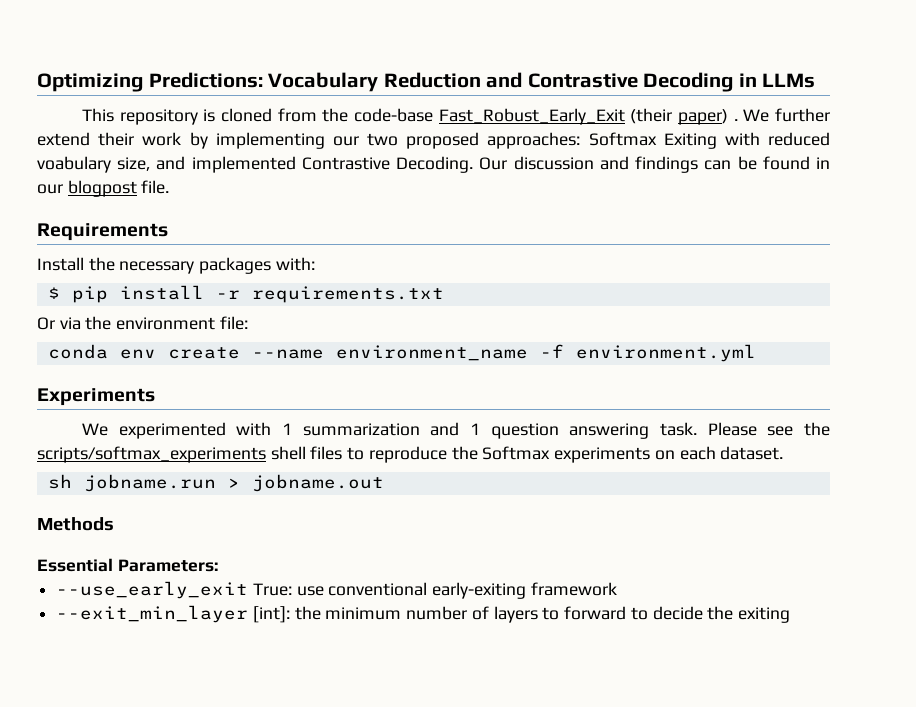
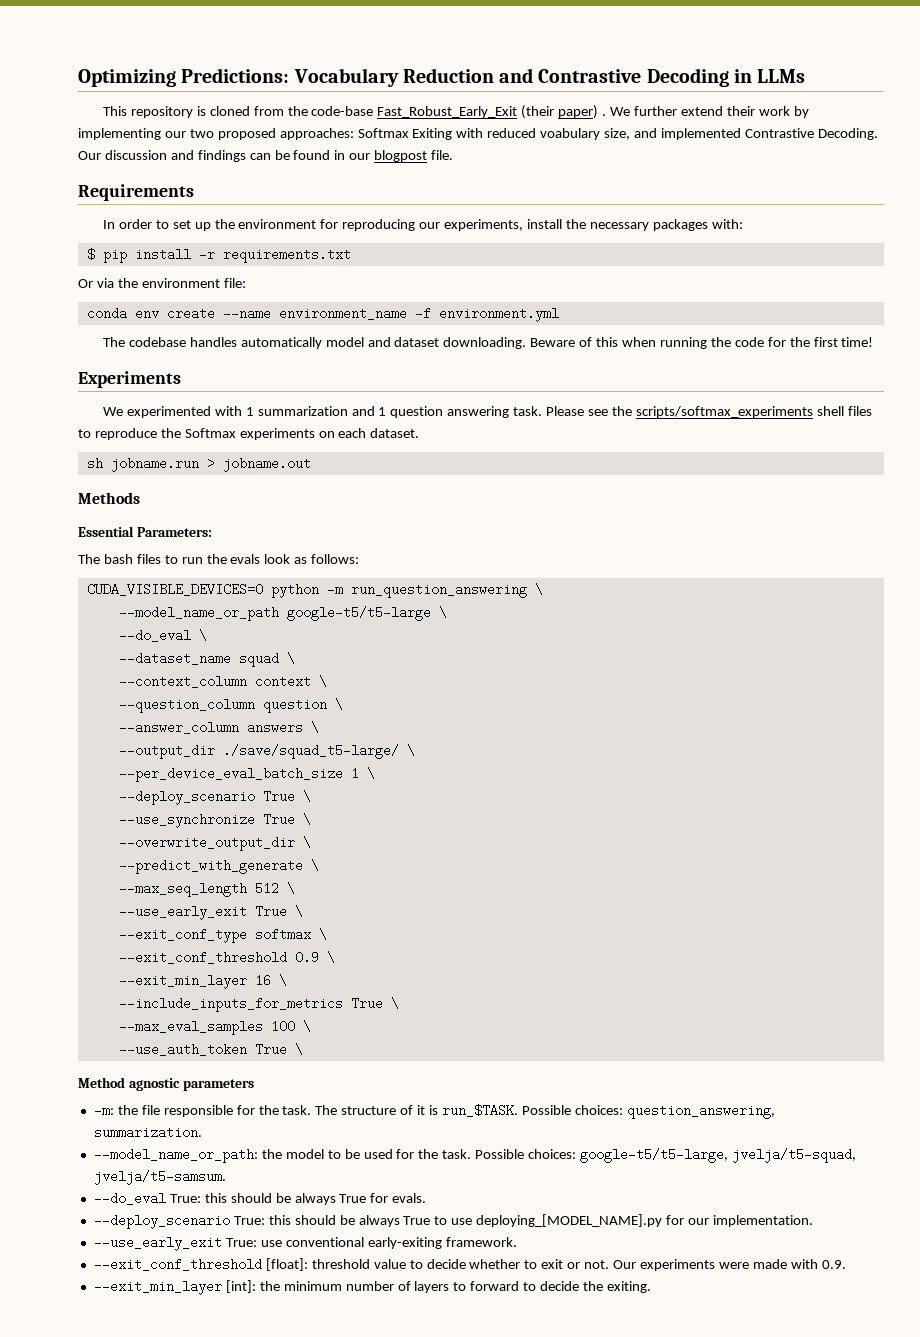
[37,257,84,271] Install -> [102,219,563,231] In order to set up the environment for reproducing our experiments, install
(756, 353) none -> [102,337,874,349] // The codebase handles automatically model and dataset downloading. Beware of this when running the code for the first time!
(218, 565) none -> [78,554,360,564] [86,583,543,598] [118,606,447,621] [118,629,207,642] [118,652,295,667] [118,675,327,688] [118,698,343,713] [118,721,319,734] [118,744,415,759] [118,767,375,782] [118,790,311,805] [118,813,311,828] [118,836,311,851] [118,859,319,874] [118,882,295,897] [118,905,303,920] [118,928,327,943] [118,951,335,964] [118,974,287,989] [118,997,399,1012] [118,1020,311,1035] [118,1043,303,1056] [78,1077,254,1091] [93,1104,775,1119] [93,1126,202,1139] [93,1148,856,1163] [93,1170,226,1185] [93,1192,427,1205] [93,1214,813,1229] // The bash files to run the evals look as follows: // CUDA_VISIBLE_DEVICES=0 python -m run_question_answering \ // --model_name_or_path google-t5/t5-large \ // --do_eval \ // --dataset_name squad \ // --context_column context \ // --question_column question \ // --answer_column answers \ // --output_dir ./save/squad_t5-large/ \ // --per_device_eval_batch_size 1 \ // --deploy_scenario True \ // --use_synchronize True \ // --overwrite_output_dir \ // --predict_with_generate \ // --max_seq_length 512 \ // --use_early_exit True \ // --exit_conf_type softmax \ // --exit_conf_threshold 0.9 \ // --exit_min_layer 16 \ // --include_inputs_for_metrics True \ // --max_eval_samples 100 \ // --use_auth_token True \ // Method agnostic parameters // -m: the file responsible for the task. The structure of it is run_$TASK. Possible choices: question_answering, summarization. // --model_name_or_path: the model to be used for the task. Possible choices: google-t5/t5-large, jvelja/t5-squad, jvelja/t5-samsum. // --do_eval True: this should be always True for evals. // --deploy_scenario True: this should be always True to use deploying_[MODEL_NAME].py for our implementation.
[530,582,617,596] framework -> [445,1237,517,1247] [93,1258,846,1271] framework. // --exit_conf_threshold [float]: threshold value to decide whether to exit or not. Our experiments were made with 0.9.
[737,607,790,623] exiting -> [606,1281,651,1293] exiting.

